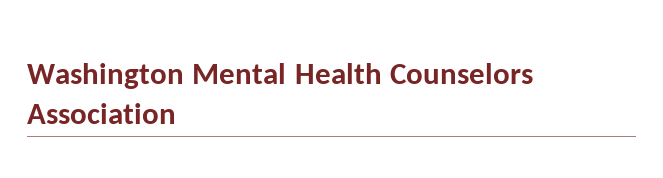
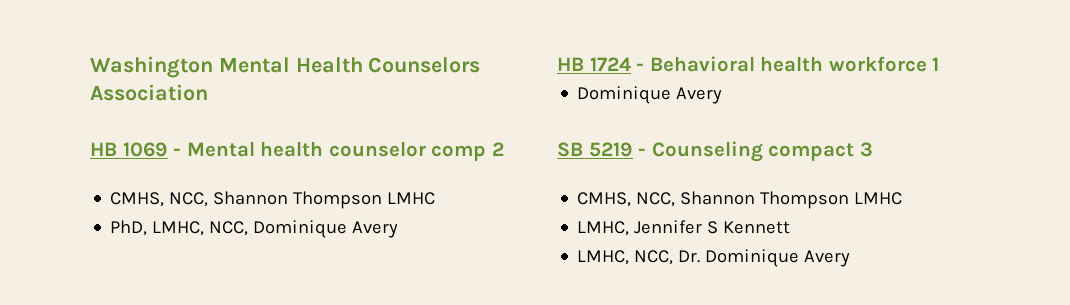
(176, 113) none -> [90,141,504,161] [110,191,436,209] [110,220,399,238] [557,56,940,72] [577,86,723,104] [557,141,873,162] [577,191,903,209] [577,220,791,236] [577,249,851,267] // HB 1069 - Mental health counselor comp 2 // CMHS, NCC, Shannon Thompson LMHC // PhD, LMHC, NCC, Dominique Avery // HB 1724 - Behavioral health workforce 1 // Dominique Avery // SB 5219 - Counseling compact 3 // CMHS, NCC, Shannon Thompson LMHC // LMHC, Jennifer S Kennett // LMHC, NCC, Dr. Dominique Avery

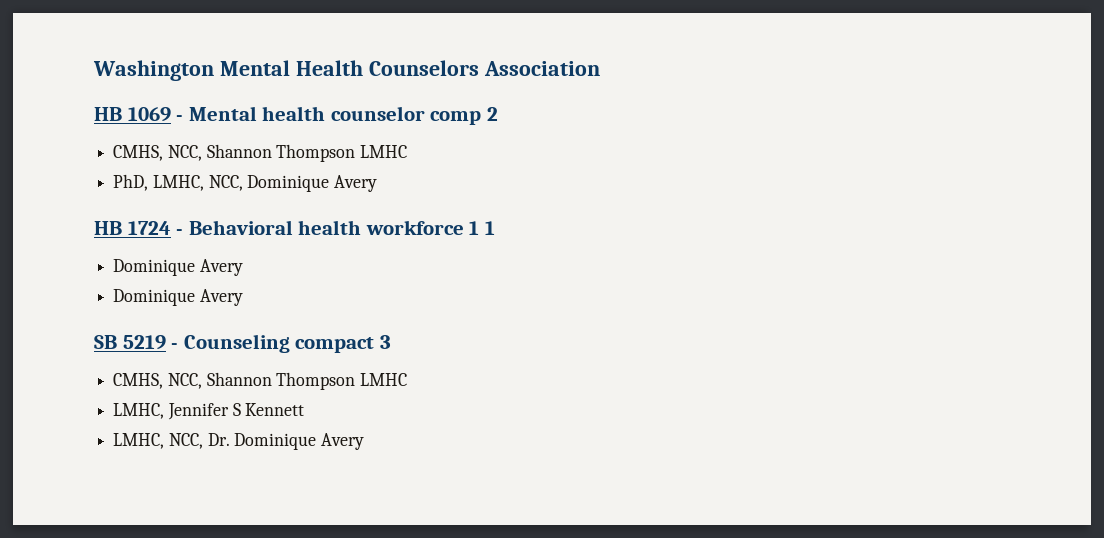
(940, 64) none -> [484,221,495,235] [113,259,243,276] 1 // Dominique Avery

